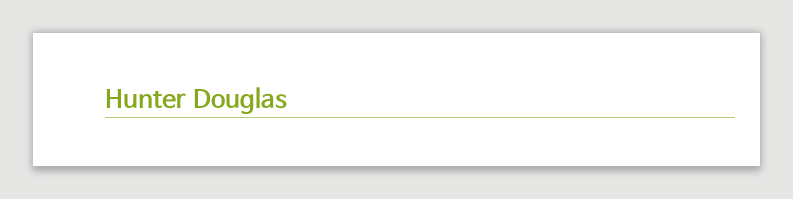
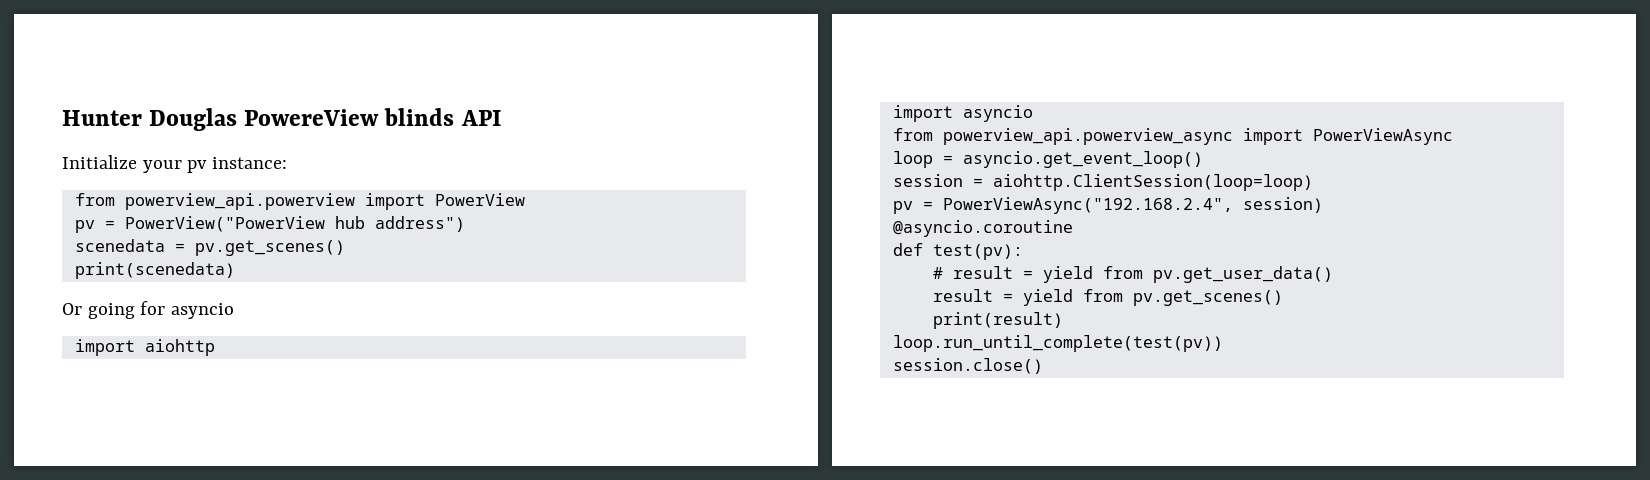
(287, 100) none -> [244,108,501,126] [62,155,288,173] [74,193,525,210] [74,216,465,233] [74,239,345,256] [74,262,235,279] [62,301,235,319] [74,339,215,356] [892,105,1033,122] [892,128,1453,145] [892,151,1203,168] [892,174,1313,191] [892,197,1323,214] [892,220,1073,237] [892,243,1023,260] [932,266,1333,283] [932,289,1283,306] [932,312,1063,329] [892,335,1223,352] [892,358,1043,374] PowereView blinds API // Initialize your pv instance: // from powerview_api.powerview import PowerView // pv = PowerView("PowerView hub address") // scenedata = pv.get_scenes() // print(scenedata) // Or going for asyncio // import aiohttp // import asyncio // from powerview_api.powerview_async import PowerViewAsync // loop = asyncio.get_event_loop() // session = aiohttp.ClientSession(loop=loop) // pv = PowerViewAsync("192.168.2.4", session) // @asyncio.coroutine // def test(pv): // # result = yield from pv.get_user_data() // result = yield from pv.get_scenes() // print(result) // loop.run_until_complete(test(pv)) // session.close()

